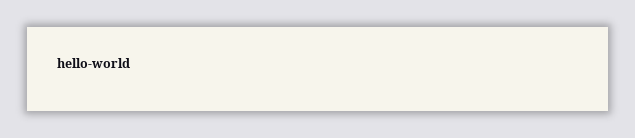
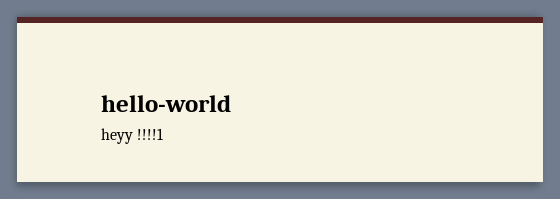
(130, 63) none -> [101,128,164,144] // heyy !!!!1

